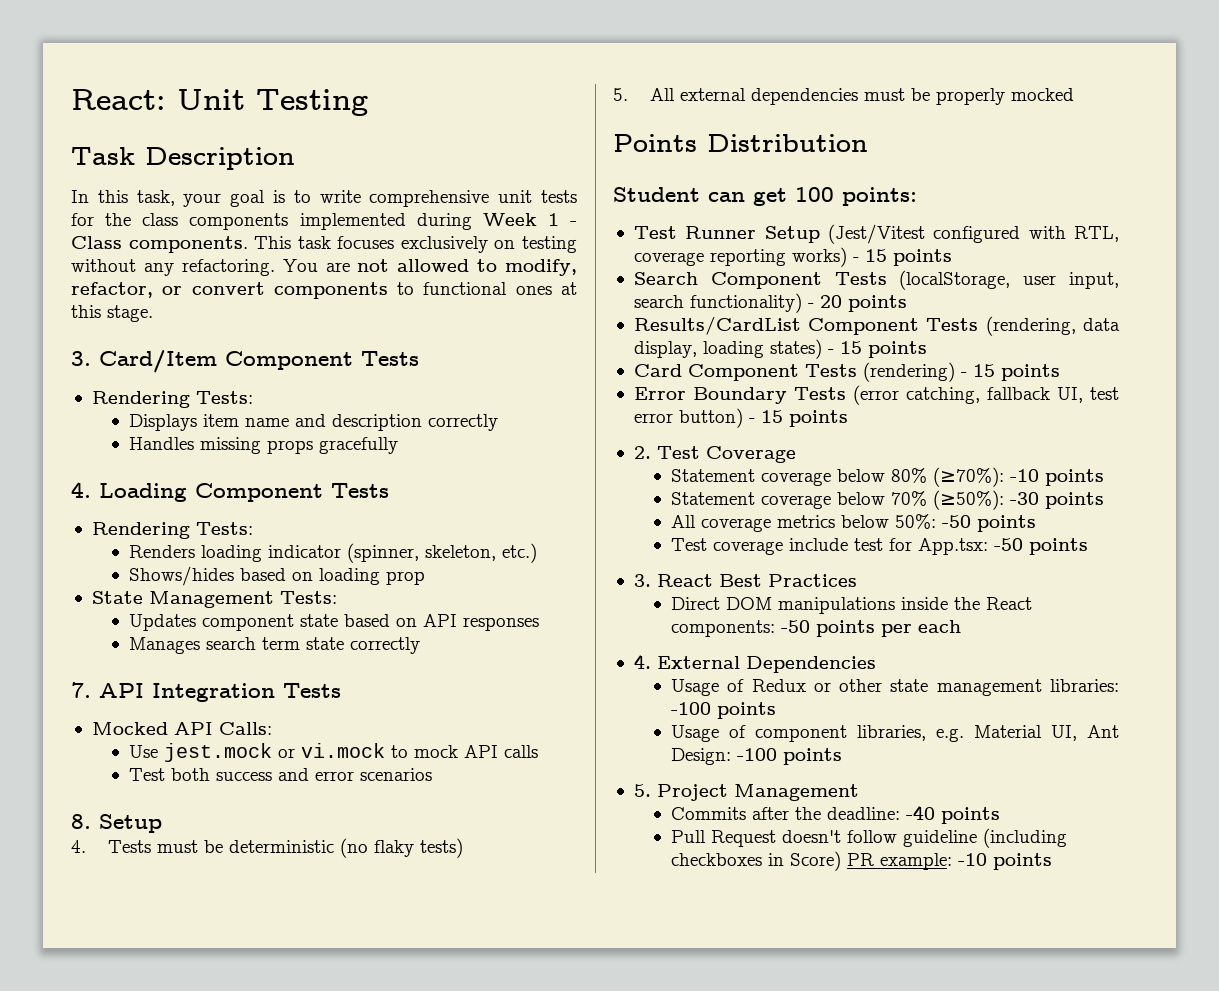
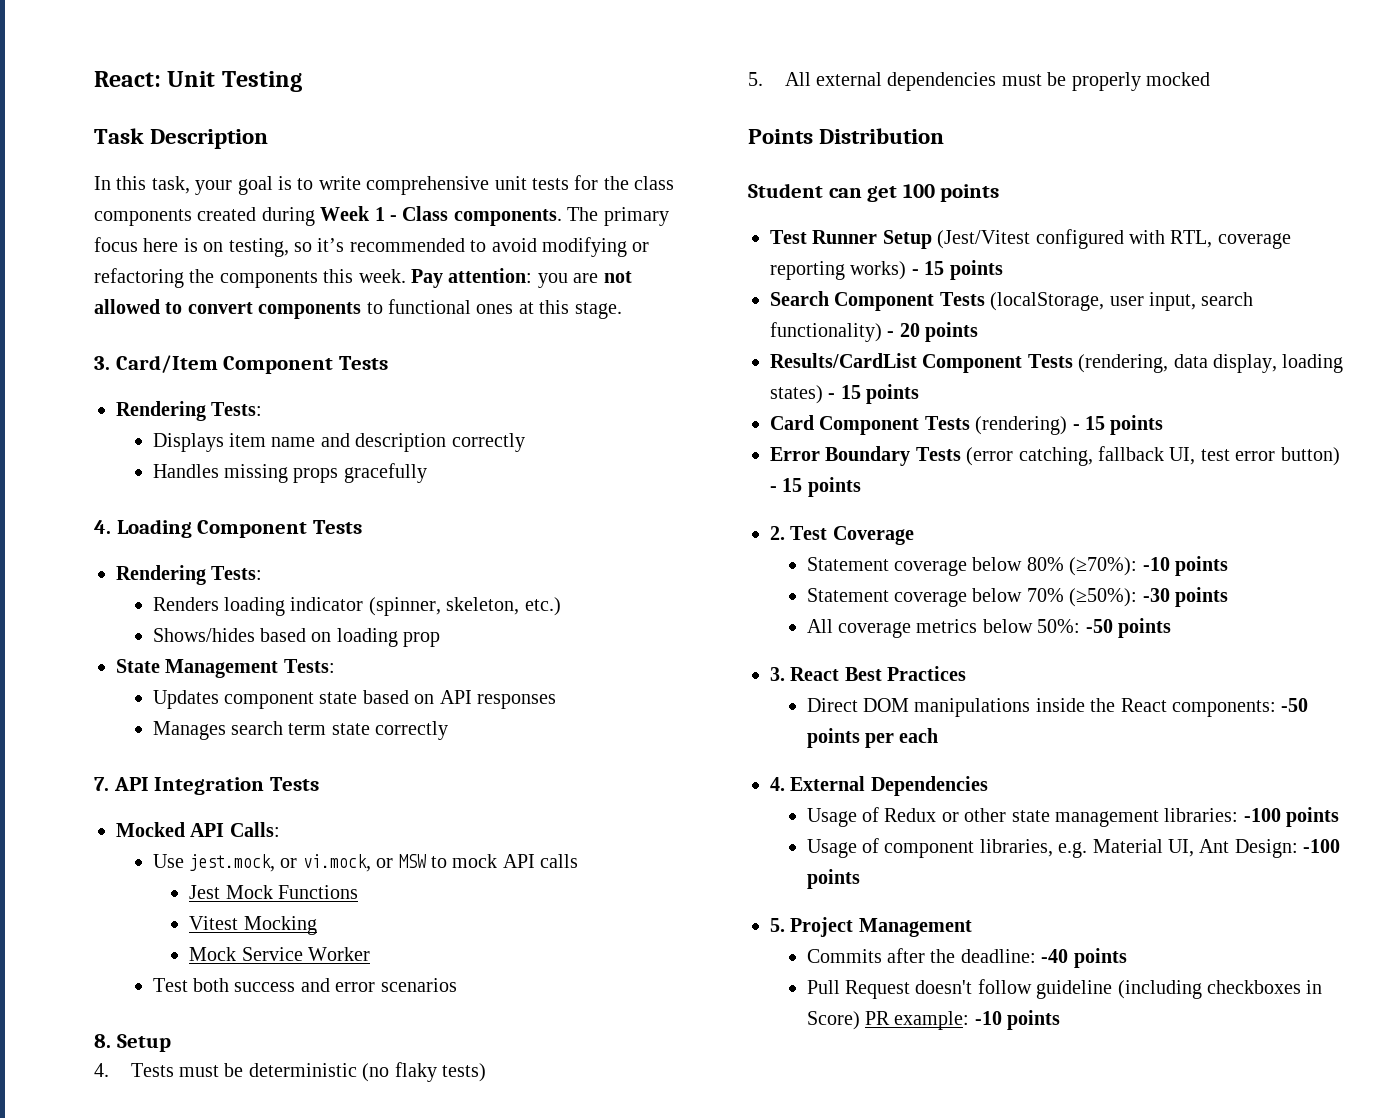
[299,213,406,230] implemented -> [197,207,257,221] created
[254,236,577,253] [71,259,318,276] This task focuses exclusively on testing without any refactoring. You -> [567,207,669,226] [94,237,650,257] [94,268,568,288] The primary focus here is on testing, so it’s recommended to avoid modifying or refactoring the components this week. Pay attention: you
[505,259,577,276] [71,282,183,298] modify, refactor, or -> (183, 308) none
[163,743,385,762] jest.mock or vi.mock -> [189,854,426,872] jest.mock, or vi.mock, or MSW
(538, 751) none -> [189,885,359,899] [189,916,317,935] [189,947,371,961] // Jest Mock Functions // Vitest Mocking // Mock Service Worker
[842,187,917,206] points: -> [940,184,1000,202] points
[670,538,1088,555] // Test coverage include test for App.tsx: -50 points -> (1172, 628) none

